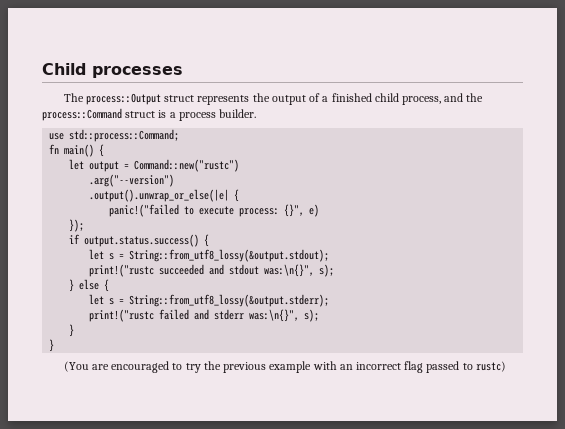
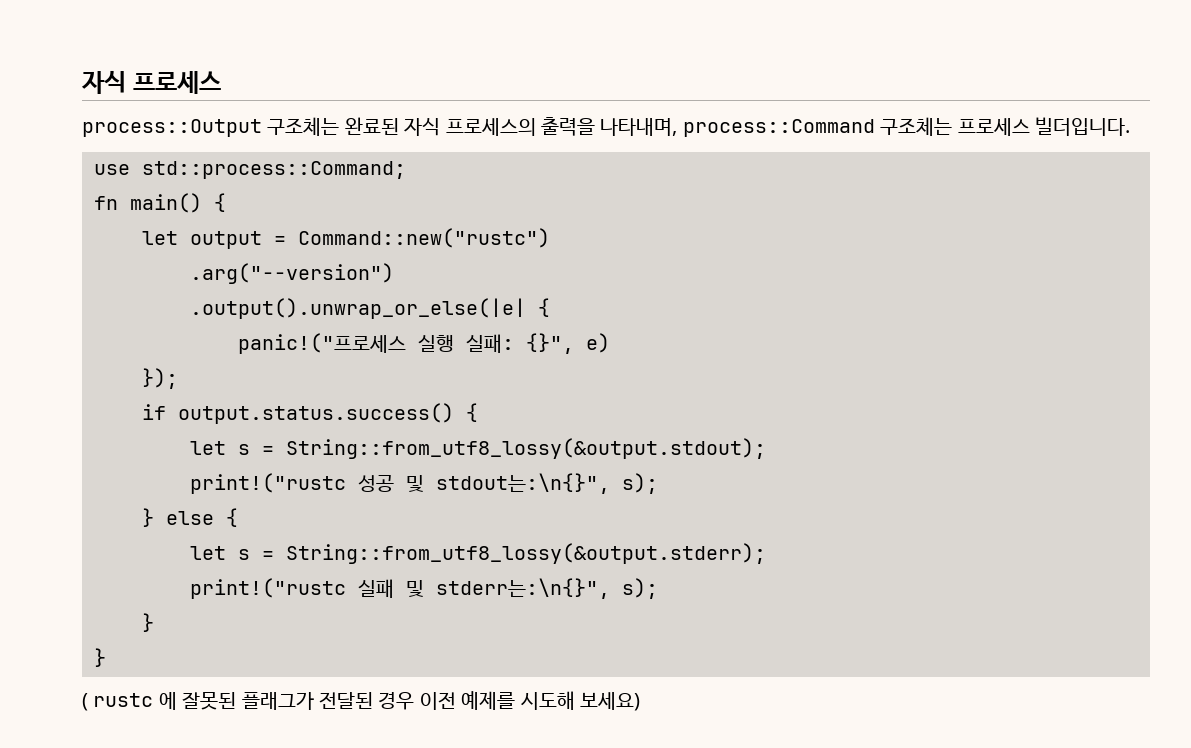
[42,63,183,78] [63,93,484,105] [42,108,257,121] Child processes // The process::Output struct represents the output of a finished child process, and the process::Command struct is a process builder. -> [81,70,221,94] [82,117,1130,137] 자식 프로세스 // process::Output 구조체는 완료된 자식 프로세스의 출력을 나타내며, process::Command 구조체는 프로세스 빌더입니다.
[109,204,280,217] panic!("failed to execute process: -> [238,333,514,354] panic!("프로세스 실행 실패:
[159,264,315,277] succeeded and stdout was:\n{}", -> [358,473,610,494] 성공 및 stdout는:\n{}",
[159,309,300,322] failed and stderr was:\n{}", -> [358,578,610,599] 실패 및 stderr는:\n{}",
[63,361,506,373] (You are encouraged to try the previous example with an incorrect flag passed to rustc) -> [82,691,640,711] ( rustc 에 잘못된 플래그가 전달된 경우 이전 예제를 시도해 보세요)

